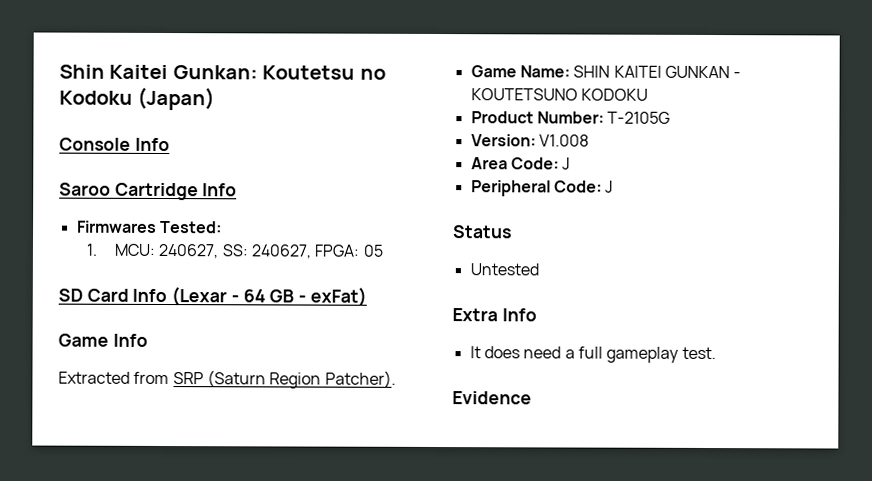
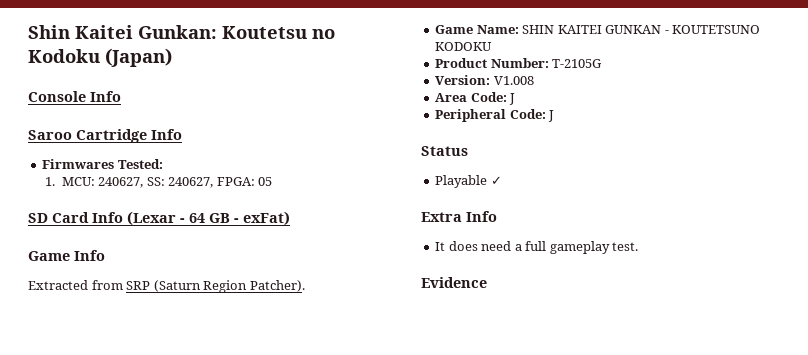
[469,263,539,276] Untested -> [435,175,502,188] Playable ✓

